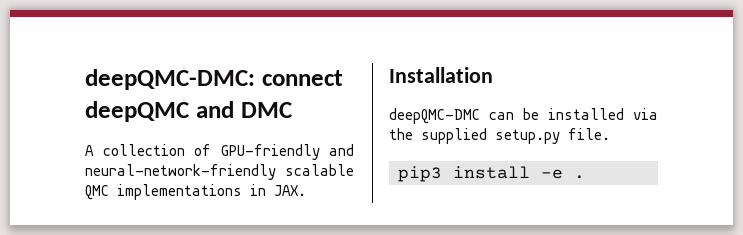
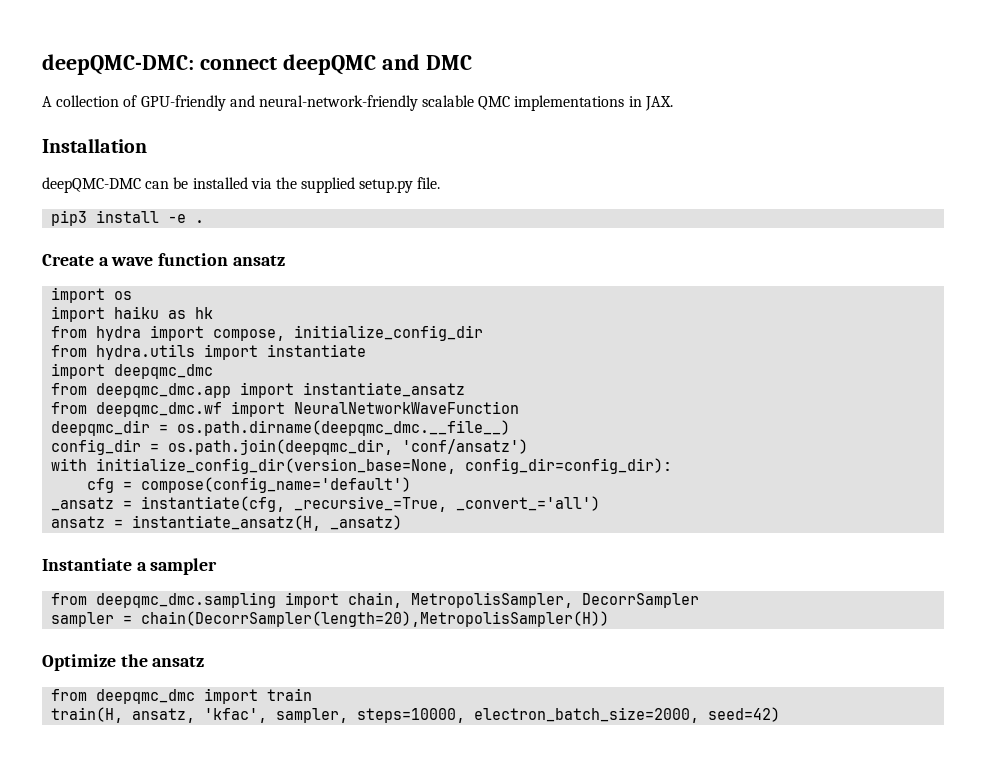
(585, 177) none -> [42,253,285,266] [51,287,133,303] [51,306,214,322] [51,325,484,341] [51,344,367,360] [51,363,214,379] [51,382,466,398] [51,401,520,417] [51,420,511,436] [51,439,529,455] [51,458,673,474] [87,477,412,493] [51,496,601,512] [51,515,403,531] [42,558,218,575] [51,592,700,608] [51,611,610,627] [42,654,205,671] [51,688,313,704] [51,707,781,723] // Create a wave function ansatz // import os // import haiku as hk // from hydra import compose, initialize_config_dir // from hydra.utils import instantiate // import deepqmc_dmc // from deepqmc_dmc.app import instantiate_ansatz // from deepqmc_dmc.wf import NeuralNetworkWaveFunction // deepqmc_dir = os.path.dirname(deepqmc_dmc.__file__) // config_dir = os.path.join(deepqmc_dir, 'conf/ansatz') // with initialize_config_dir(version_base=None, config_dir=config_dir): // cfg = compose(config_name='default') // _ansatz = instantiate(cfg, _recursive_=True, _convert_='all') // ansatz = instantiate_ansatz(H, _ansatz) // Instantiate a sampler // from deepqmc_dmc.sampling import chain, MetropolisSampler, DecorrSampler // sampler = chain(DecorrSampler(length=20),MetropolisSampler(H)) // Optimize the ansatz // from deepqmc_dmc import train // train(H, ansatz, 'kfac', sampler, steps=10000, electron_batch_size=2000, seed=42)

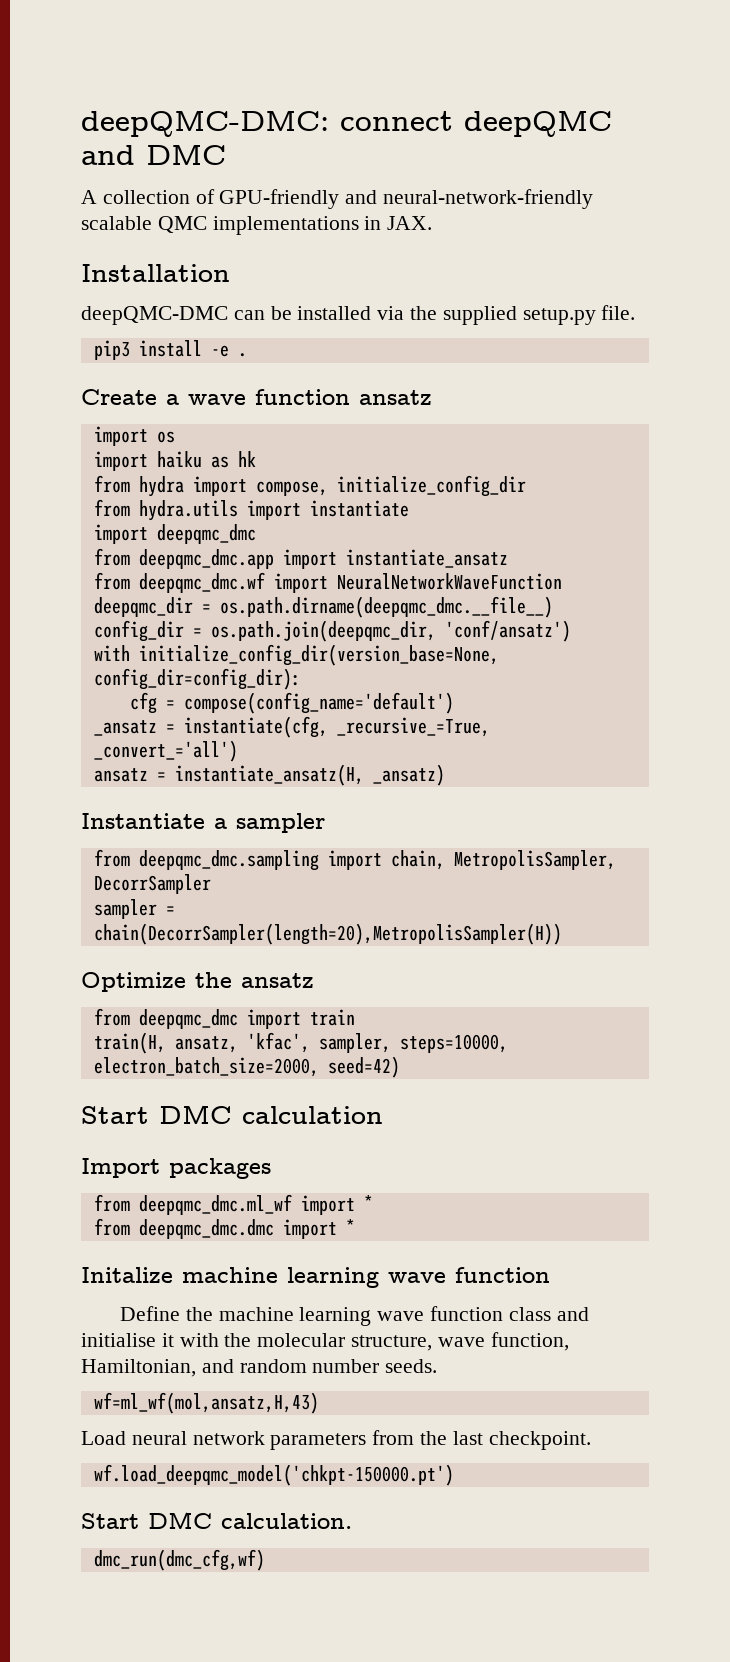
(781, 714) none -> [81,1105,383,1124] [81,1158,271,1179] [93,1194,373,1215] [93,1218,355,1239] [81,1267,550,1288] [120,1306,589,1326] [81,1332,569,1351] [81,1359,438,1377] [93,1392,319,1414] [81,1430,591,1450] [93,1464,454,1486] [81,1512,352,1529] [93,1549,265,1571] // Start DMC calculation // Import packages // from deepqmc_dmc.ml_wf import * // from deepqmc_dmc.dmc import * // Initalize machine learning wave function // Define the machine learning wave function class and initialise it with the molecular structure, wave function, Hamiltonian, and random number seeds. // wf=ml_wf(mol,ansatz,H,43) // Load neural network parameters from the last checkpoint. // wf.load_deepqmc_model('chkpt-150000.pt') // Start DMC calculation. // dmc_run(dmc_cfg,wf)

